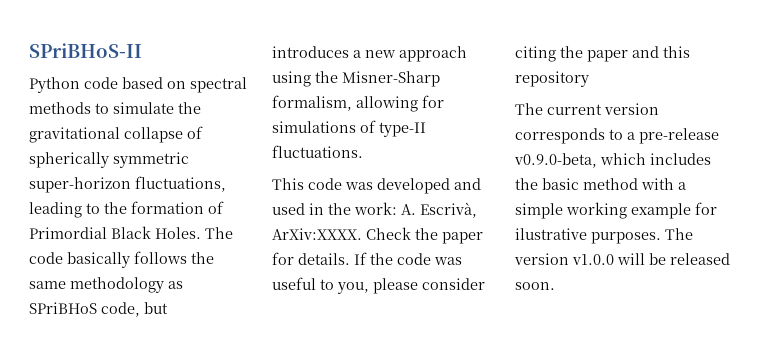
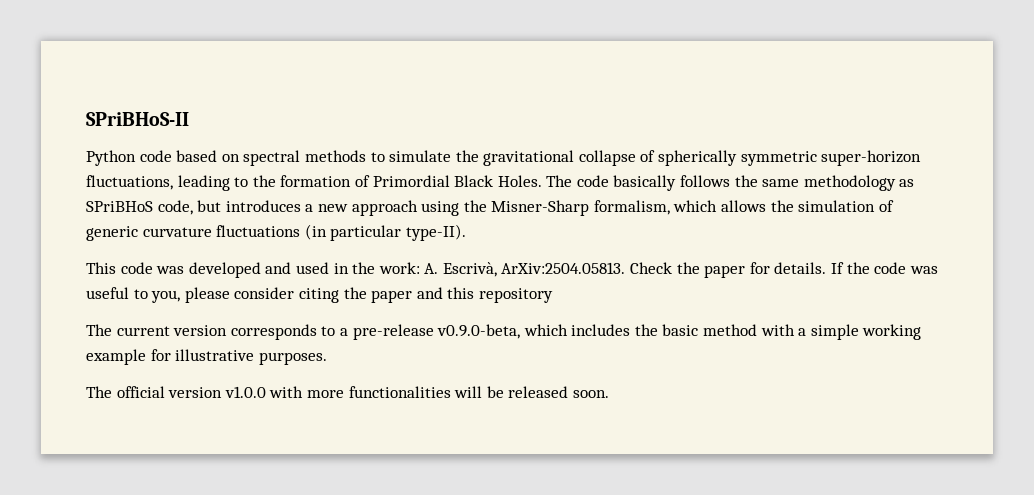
[356,95,444,112] [272,120,426,137] [272,145,363,158] allowing for simulations of type-II fluctuations. -> [673,200,894,212] [86,224,466,241] which allows the simulation of generic curvature fluctuations (in particular type-II).
[272,228,362,240] ArXiv:XXXX. -> [501,262,626,274] ArXiv:2504.05813.
[515,228,587,240] ilustrative -> [175,349,255,361] illustrative
[665,228,693,240] [514,253,614,265] The version v1.0.0 -> [86,386,451,398] // The official version v1.0.0 with more functionalities

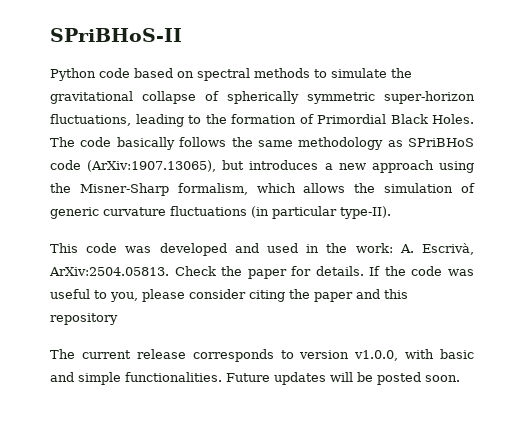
[157,200,193,215] code, -> [50,160,217,172] code (ArXiv:1907.13065),
[173,325,228,336] version -> [136,349,186,359] release
[339,324,922,340] [86,349,327,365] [86,386,451,398] a pre-release v0.9.0-beta, which includes the basic method with a simple working example for illustrative purposes. // The official version v1.0.0 with more functionalities -> [299,349,474,361] [50,372,326,385] version v1.0.0, with basic and simple functionalities. Future updates
[508,386,569,398] released -> [377,372,421,385] posted

